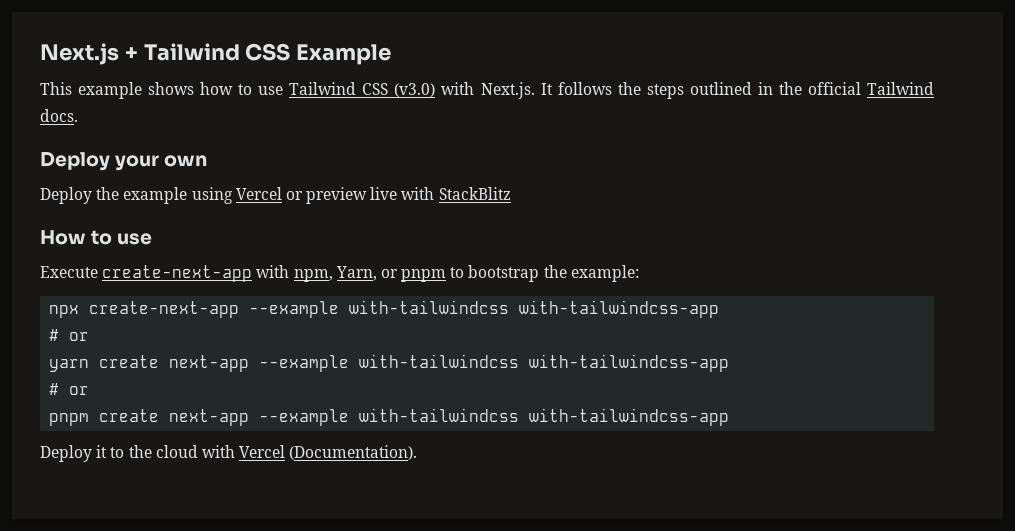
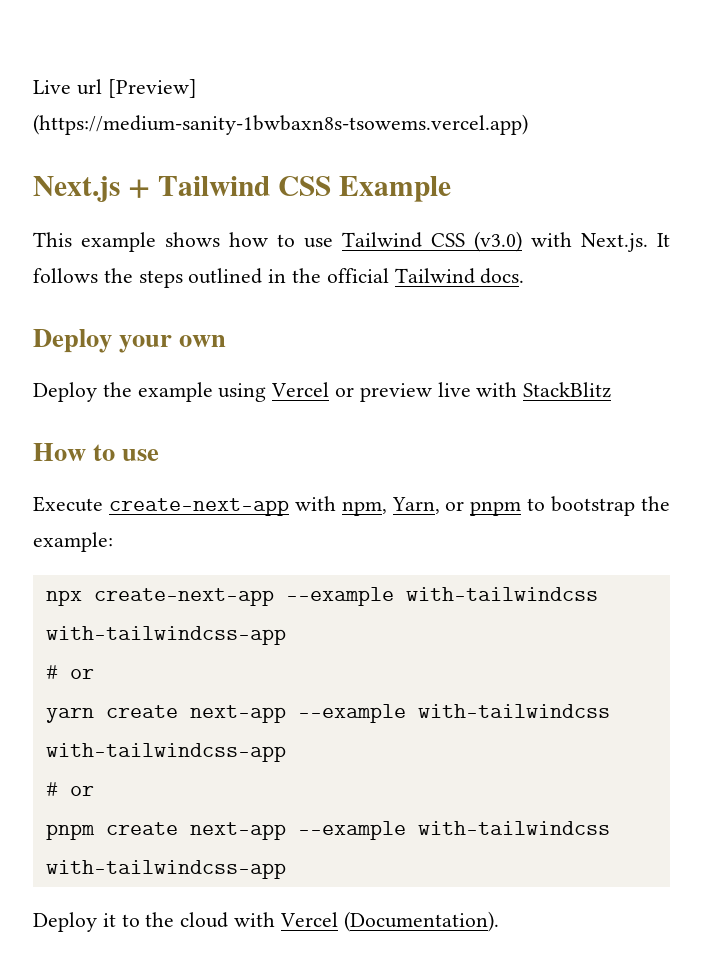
(40, 54) none -> [33,79,197,98] [33,114,528,135] Live url [Preview] (https://medium-sanity-1bwbaxn8s-tsowems.vercel.app) //

